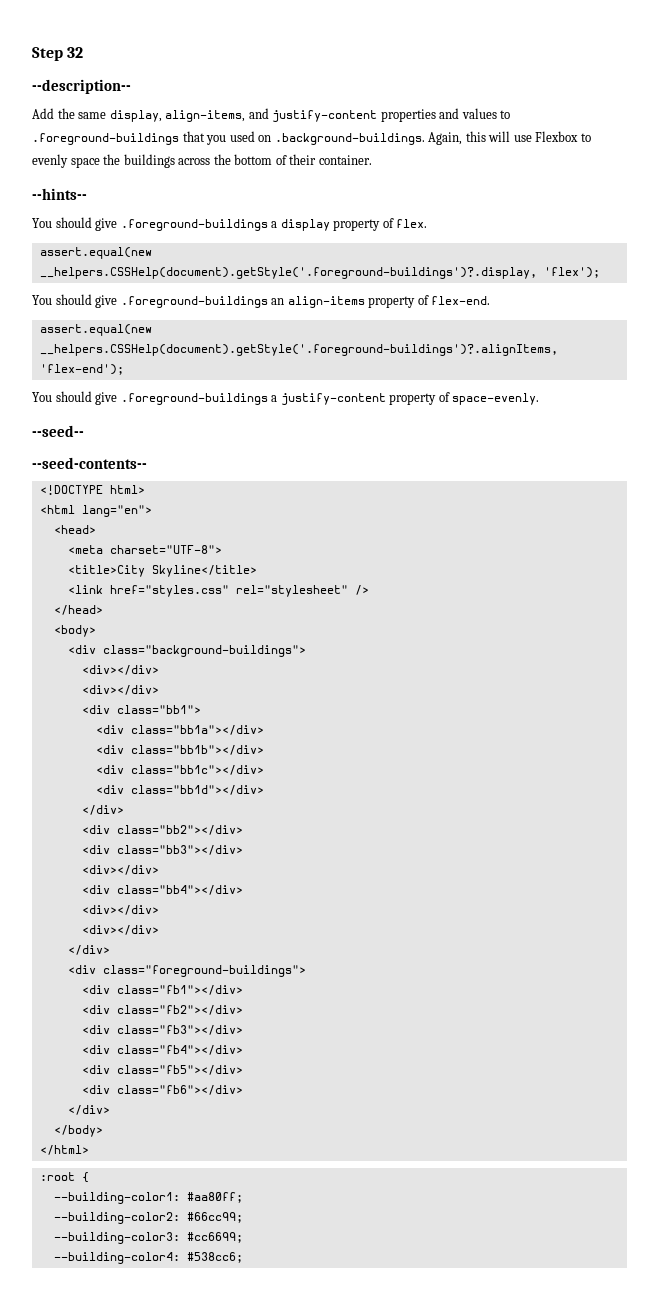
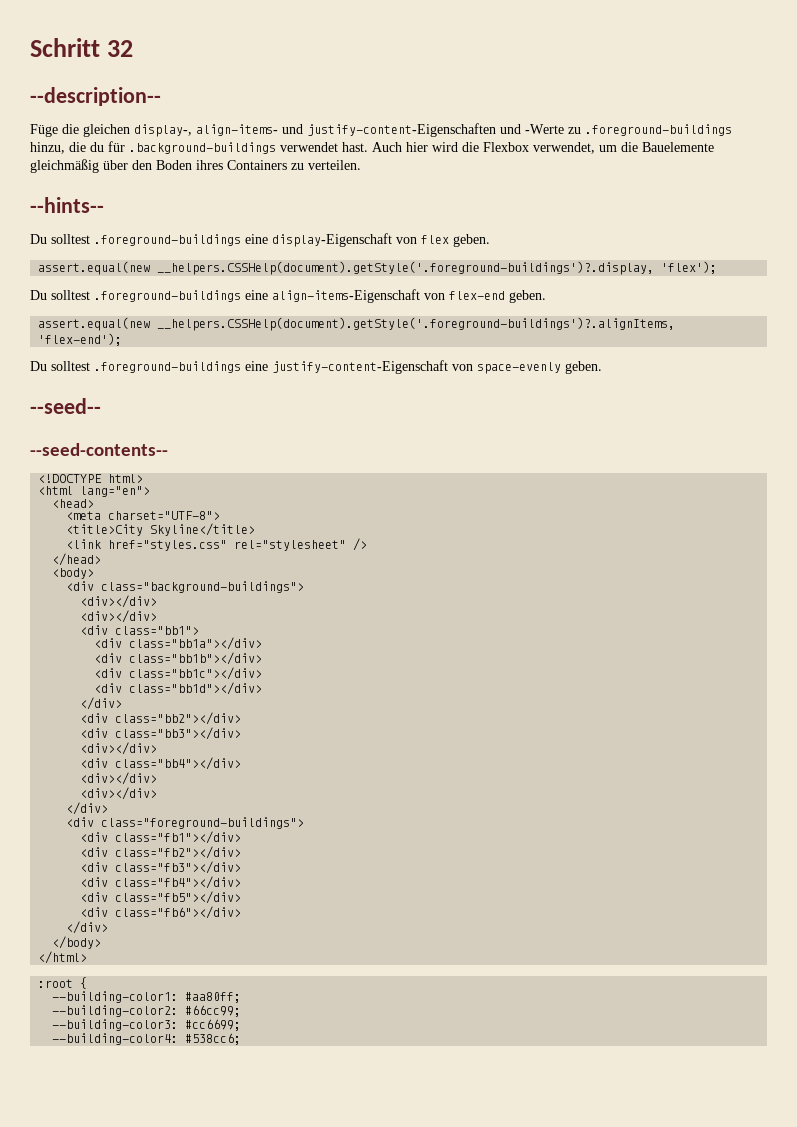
[32,47,63,61] Step -> [30,38,100,57] Schritt
[32,108,511,122] [32,131,591,145] [32,154,372,168] [32,188,87,200] [32,217,428,231] [39,247,152,259] [39,267,600,279] [32,294,491,308] [39,324,152,336] [39,344,558,356] [39,364,124,375] [32,391,540,405] Add the same display, align-items, and justify-content properties and values to .foreground-buildings that you used on .background-buildings. Again, this will use Flexbox to evenly space the buildings across the bottom of their container. // --hints-- // You should give .foreground-buildings a display property of flex. // assert.equal(new __helpers.CSSHelp(document).getStyle('.foreground-buildings')?.display, 'flex'); // You should give .foreground-buildings an align-items property of flex-end. // assert.equal(new __helpers.CSSHelp(document).getStyle('.foreground-buildings')?.alignItems, 'flex-end'); // You should give .foreground-buildings a justify-content property of space-evenly. -> [30,123,732,137] [30,141,714,154] [30,159,361,173] [30,197,104,213] [30,233,490,247] [38,261,718,275] [30,289,546,303] [38,317,676,331] [38,333,123,346] [30,360,602,374] Füge die gleichen display-, align-items- und justify-content-Eigenschaften und -Werte zu .foreground-buildings hinzu, die du für .background-buildings verwendet hast. Auch hier wird die Flexbox verwendet, um die Bauelemente gleichmäßig über den Boden ihres Containers zu verteilen. // --hints-- // Du solltest .foreground-buildings eine display-Eigenschaft von flex geben. // assert.equal(new __helpers.CSSHelp(document).getStyle('.foreground-buildings')?.display, 'flex'); // Du solltest .foreground-buildings eine align-items-Eigenschaft von flex-end geben. // assert.equal(new __helpers.CSSHelp(document).getStyle('.foreground-buildings')?.alignItems, 'flex-end'); // Du solltest .foreground-buildings eine justify-content-Eigenschaft von space-evenly geben.

